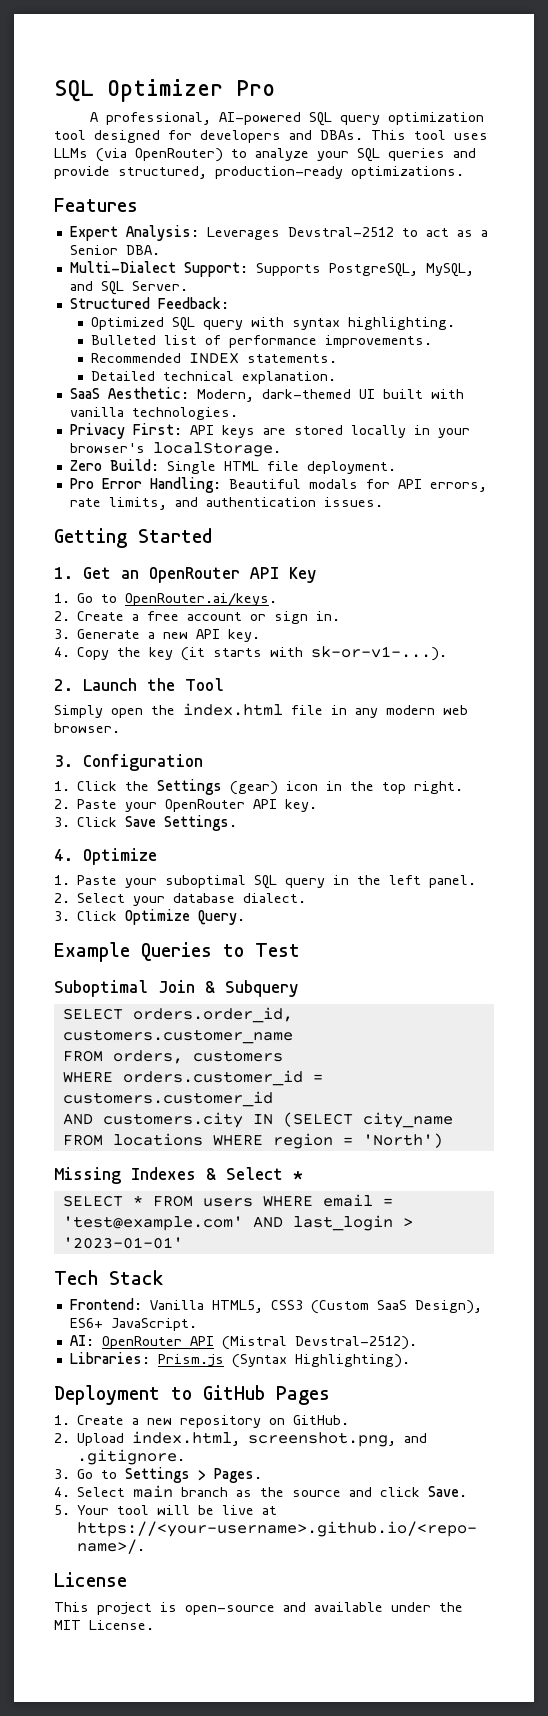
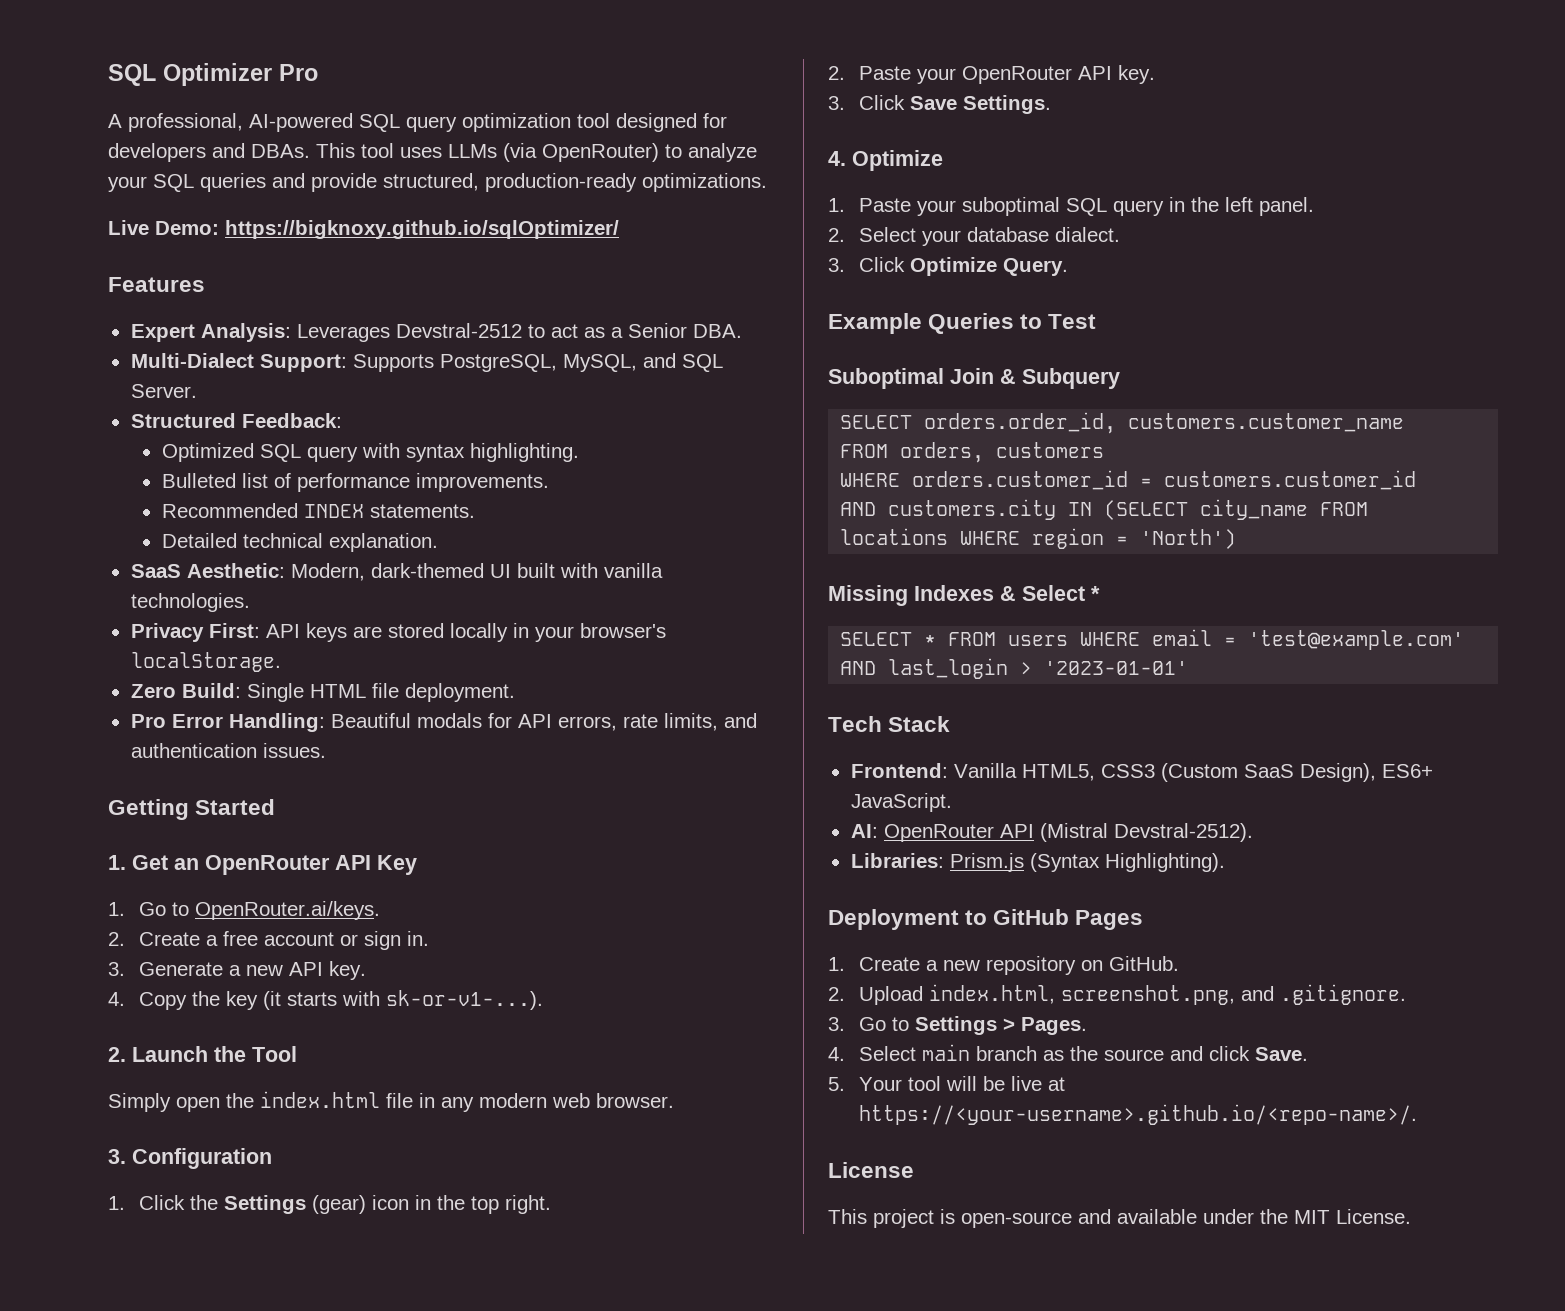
(464, 172) none -> [108,220,619,239] // Live Demo: https://bigknoxy.github.io/sqlOptimizer/

